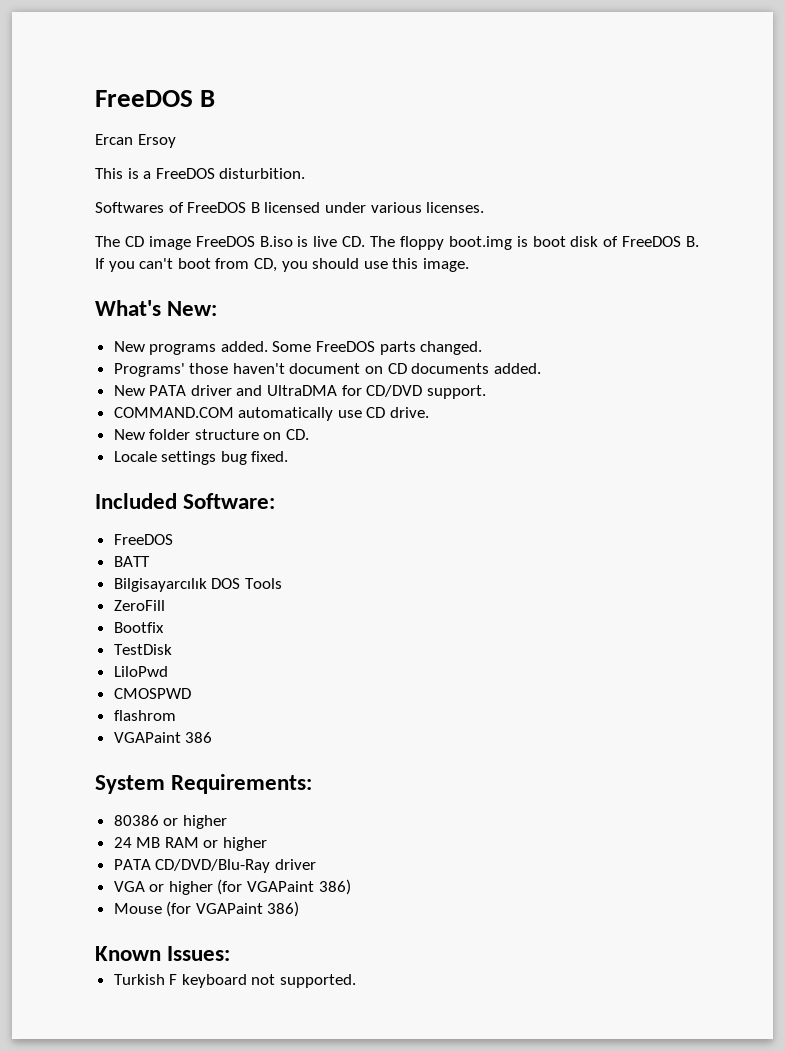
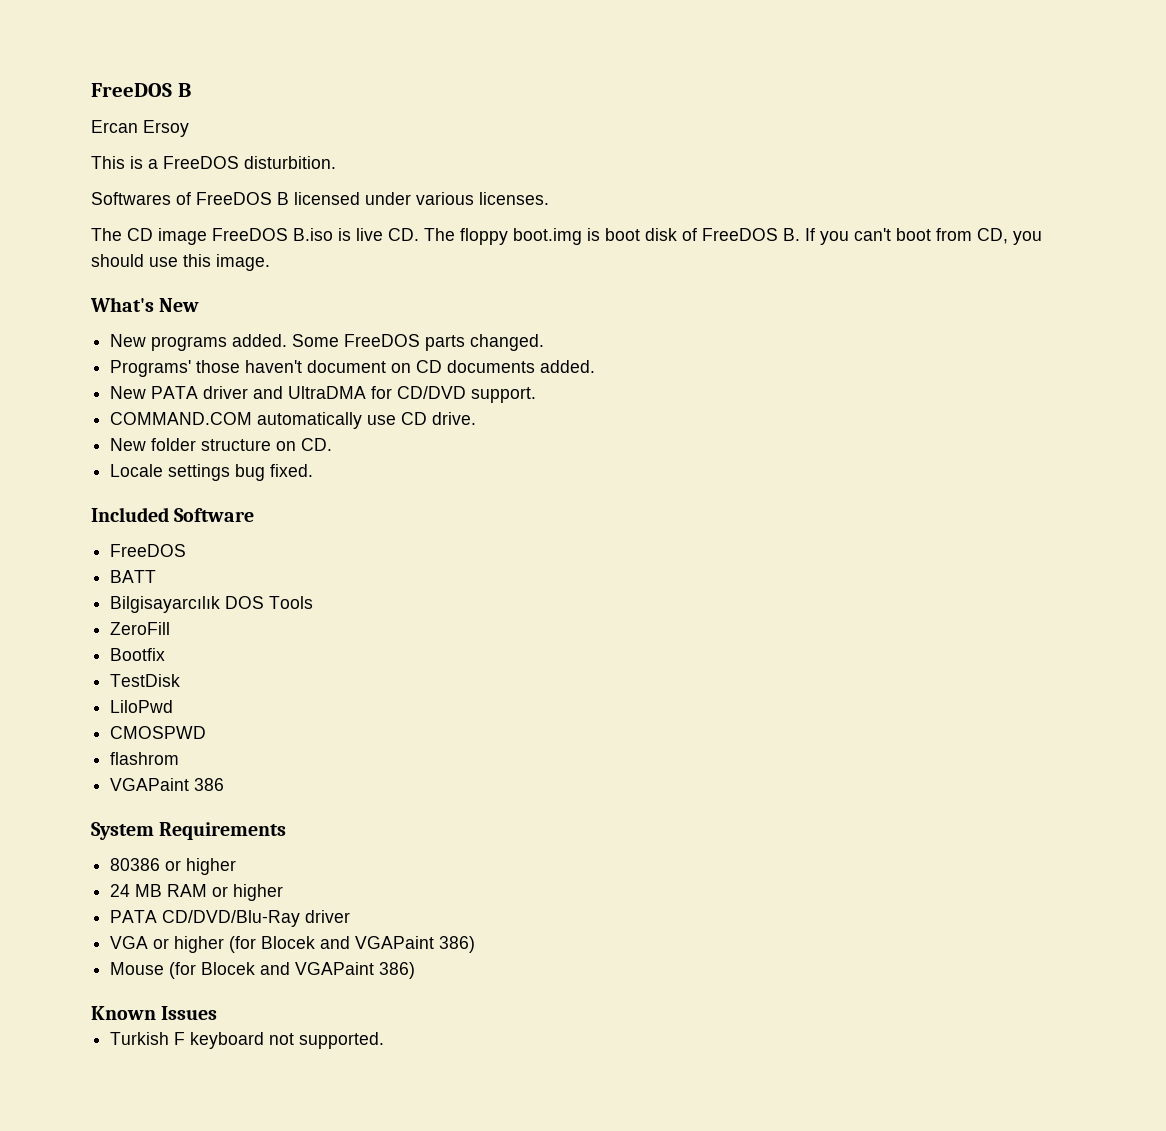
[167,301,218,316] New: -> [159,298,200,312] New
[183,493,276,509] Software: -> [174,508,255,522] Software
[171,774,313,794] Requirements: -> [159,822,287,840] Requirements
(243, 887) none -> [261,936,351,949] Blocek and
(192, 909) none -> [201,962,291,975] Blocek and
[167,946,231,961] Issues: -> [161,1006,218,1020] Issues

